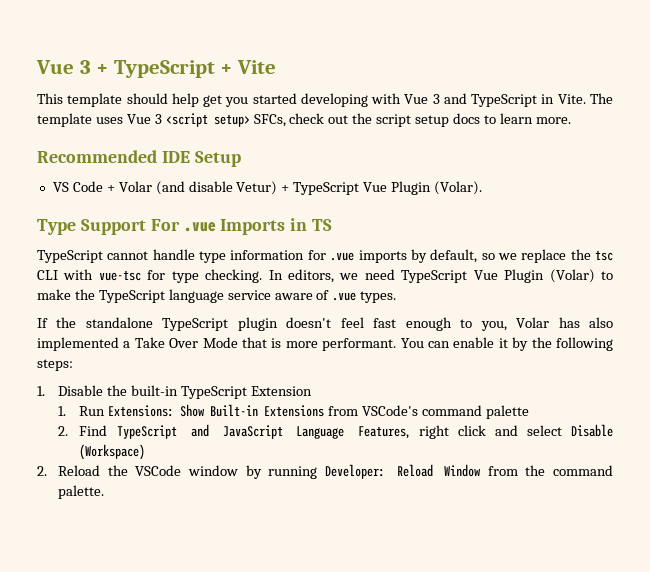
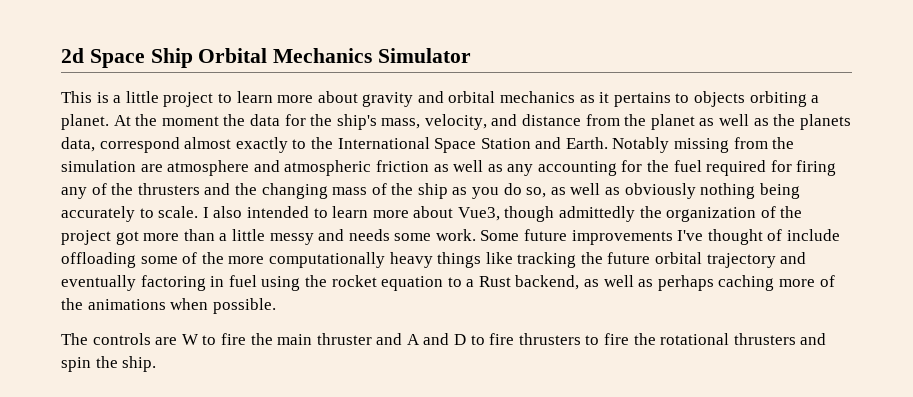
[36,60,276,78] [37,93,613,107] [37,113,571,127] [37,150,241,167] [52,181,483,195] [37,218,333,235] [37,249,614,263] [37,269,614,283] [37,289,397,303] [37,317,613,331] [37,337,613,351] [37,359,73,371] [37,385,312,399] [58,404,530,419] [58,424,613,439] [79,444,146,460] [37,464,613,479] [58,485,105,499] Vue 3 + TypeScript + Vite // This template should help get you started developing with Vue 3 and TypeScript in Vite. The template uses Vue 3 <script setup> SFCs, check out the script setup docs to learn more. // Recommended IDE Setup // VS Code + Volar (and disable Vetur) + TypeScript Vue Plugin (Volar). // Type Support For .vue Imports in TS // TypeScript cannot handle type information for .vue imports by default, so we replace the tsc CLI with vue-tsc for type checking. In editors, we need TypeScript Vue Plugin (Volar) to make the TypeScript language service aware of .vue types. // If the standalone TypeScript plugin doesn't feel fast enough to you, Volar has also implemented a Take Over Mode that is more performant. You can enable it by the following steps: // 1. Disable the built-in TypeScript Extension // 1. Run Extensions: Show Built-in Extensions from VSCode's command palette // 2. Find TypeScript and JavaScript Language Features, right click and select Disable (Workspace) // 2. Reload the VSCode window by running Developer: Reload Window from the command palette. -> [61,48,472,68] [61,91,820,107] [61,114,851,130] [61,137,795,153] [61,160,837,176] [61,183,800,199] [61,206,803,222] [61,229,841,245] [61,252,807,268] [61,275,835,291] [61,298,276,314] [61,333,827,345] [61,356,157,372] 2d Space Ship Orbital Mechanics Simulator // This is a little project to learn more about gravity and orbital mechanics as it pertains to objects orbiting a planet. At the moment the data for the ship's mass, velocity, and distance from the planet as well as the planets data, correspond almost exactly to the International Space Station and Earth. Notably missing from the simulation are atmosphere and atmospheric friction as well as any accounting for the fuel required for firing any of the thrusters and the changing mass of the ship as you do so, as well as obviously nothing being accurately to scale. I also intended to learn more about Vue3, though admittedly the organization of the project got more than a little messy and needs some work. Some future improvements I've thought of include offloading some of the more computationally heavy things like tracking the future orbital trajectory and eventually factoring in fuel using the rocket equation to a Rust backend, as well as perhaps caching more of the animations when possible. // The controls are W to fire the main thruster and A and D to fire thrusters to fire the rotational thrusters and spin the ship.

